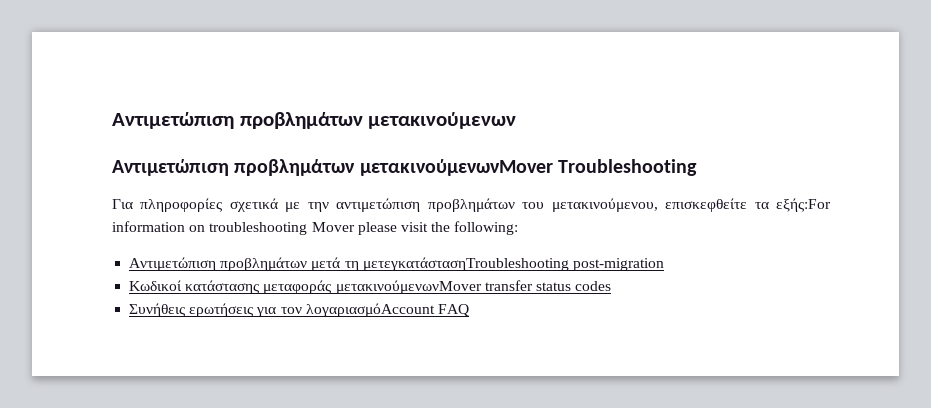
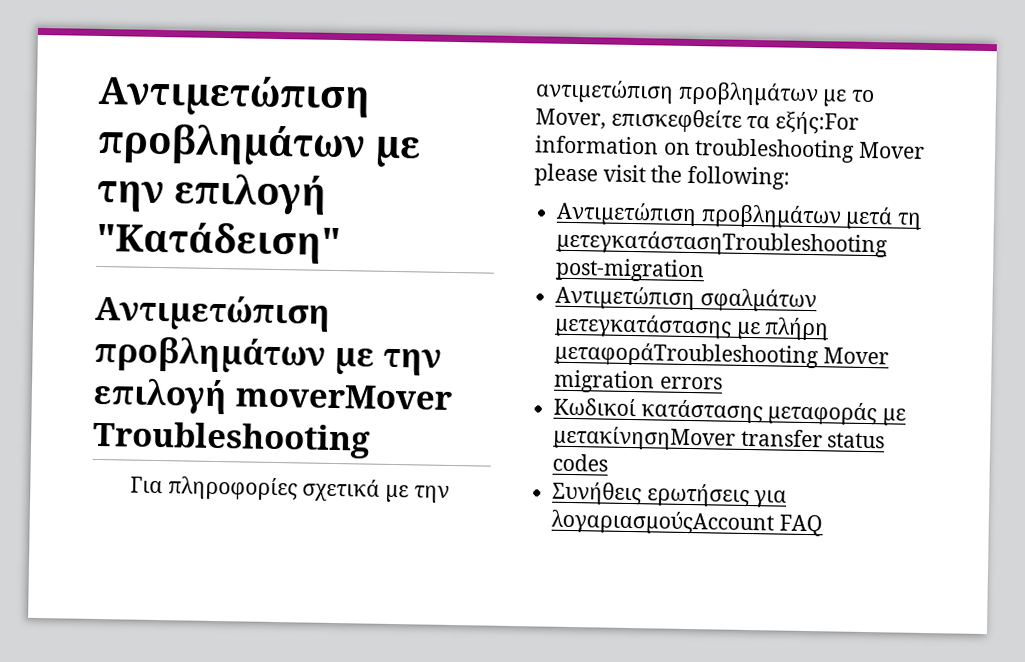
[112,112,517,129] [112,159,553,176] Αντιμετώπιση προβλημάτων μετακινούμενων // Αντιμετώπιση προβλημάτων μετακινούμενωνMover -> [98,73,371,118] [97,122,422,168] [96,173,328,215] [96,220,341,265] [94,293,331,332] [94,335,442,376] [93,377,453,415] Αντιμετώπιση προβλημάτων με την επιλογή "Κατάδειση" // Αντιμετώπιση προβλημάτων με την επιλογή moverMover
[522,198,658,212] του μετακινούμενου, -> [822,89,876,107] [535,108,606,130] με το Mover,
(664, 264) none -> [555,285,817,313] [554,313,830,341] [554,341,889,369] [553,369,723,394] // Αντιμετώπιση σφαλμάτων μετεγκατάστασης με πλήρη μεταφοράTroubleshooting Mover migration errors
[335,280,482,294] μετακινούμενωνMover -> [882,408,907,426] [553,425,737,451] με μετακίνησηMover
[280,303,435,317] τον λογαριασμόAccount -> [551,509,775,536] λογαριασμούςAccount

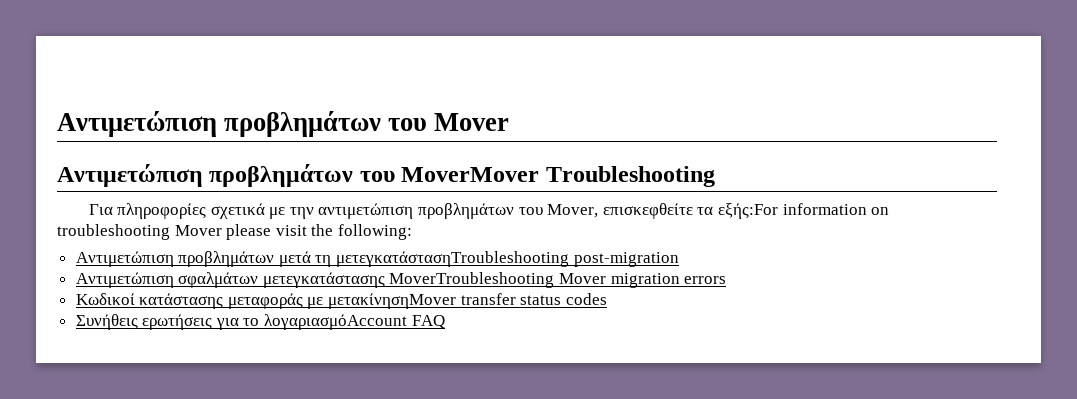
[98,73,371,118] [97,122,422,168] [96,173,328,215] [96,220,341,265] [94,293,331,332] [94,335,442,376] [93,377,453,415] Αντιμετώπιση προβλημάτων με την επιλογή "Κατάδειση" // Αντιμετώπιση προβλημάτων με την επιλογή moverMover -> [57,111,510,137] [57,164,540,187] Αντιμετώπιση προβλημάτων του Mover // Αντιμετώπιση προβλημάτων του MoverMover
[822,89,876,107] με το -> [518,206,543,215] του
[735,317,830,341] [554,341,820,369] με πλήρη μεταφοράTroubleshooting -> [389,272,555,288] MoverTroubleshooting
[551,509,775,536] λογαριασμούςAccount -> [243,314,408,330] το λογαριασμόAccount

